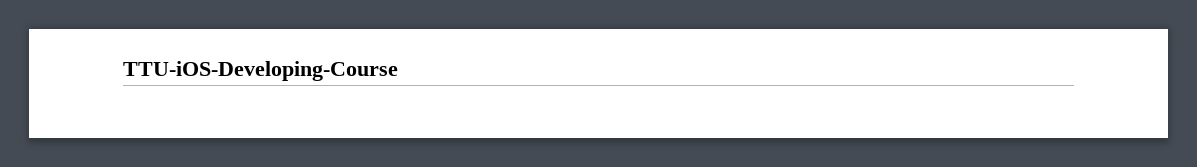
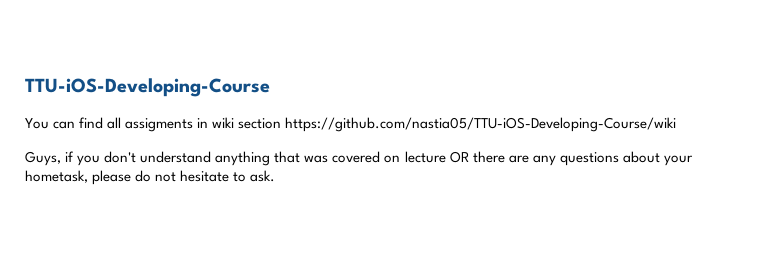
(398, 71) none -> [25,117,677,132] [25,151,693,166] [25,170,276,185] // You can find all assigments in wiki section https://github.com/nastia05/TTU-iOS-Developing-Course/wiki // Guys, if you don't understand anything that was covered on lecture OR there are any questions about your hometask, please do not hesitate to ask.

